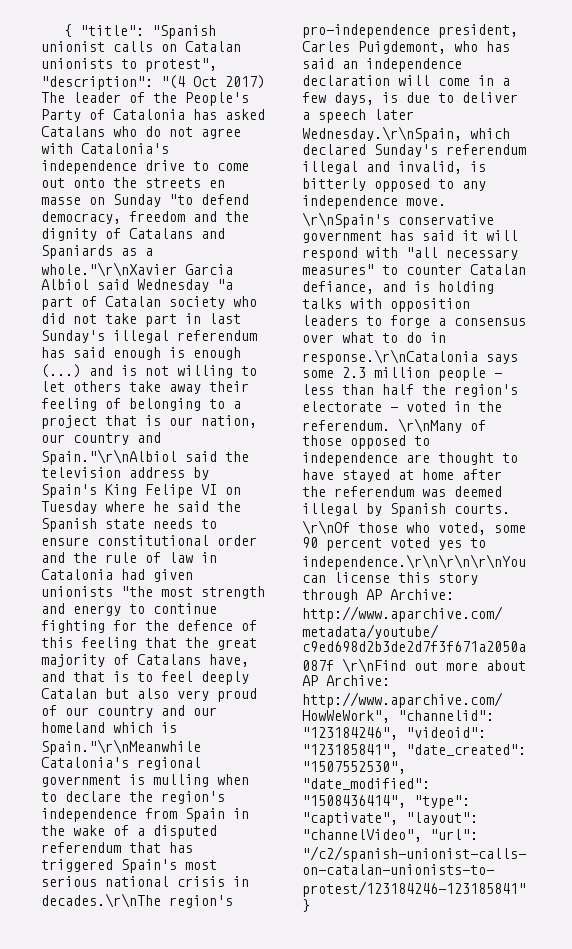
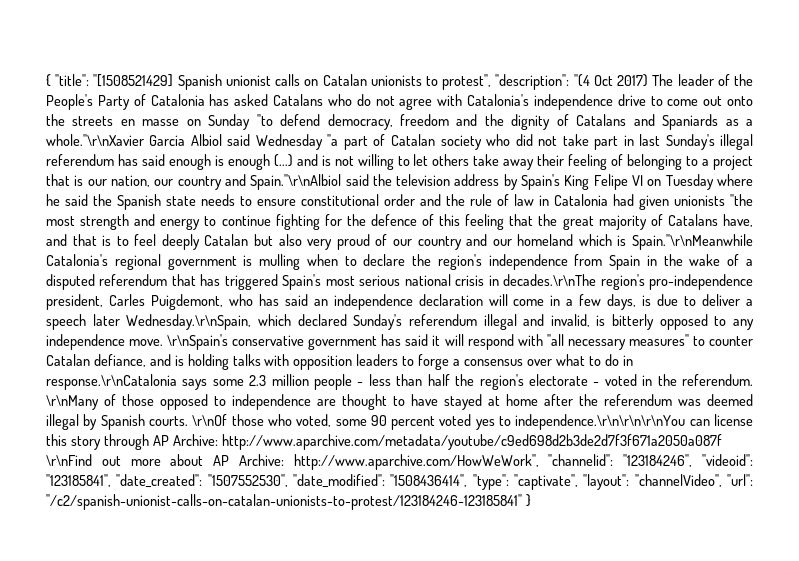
[151,25,216,39] "Spanish -> [93,74,222,90] "[1508521429] Spanish

